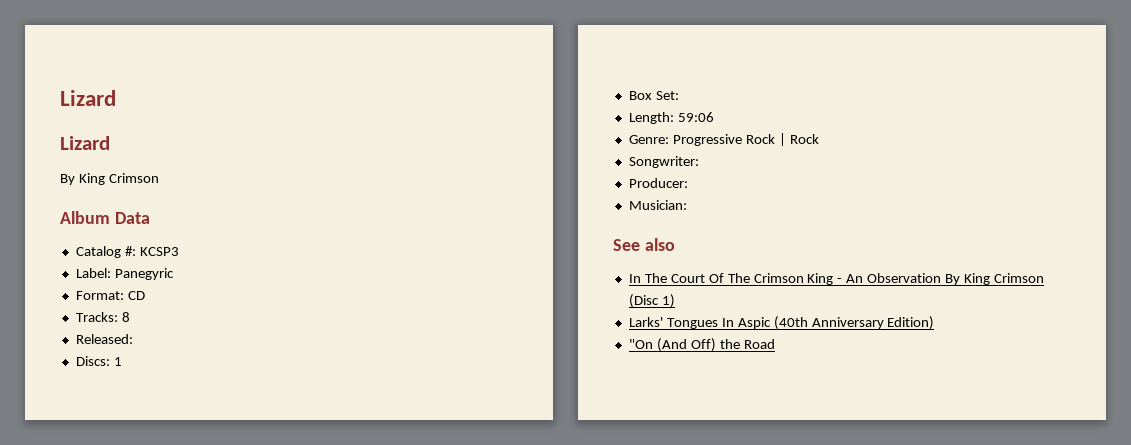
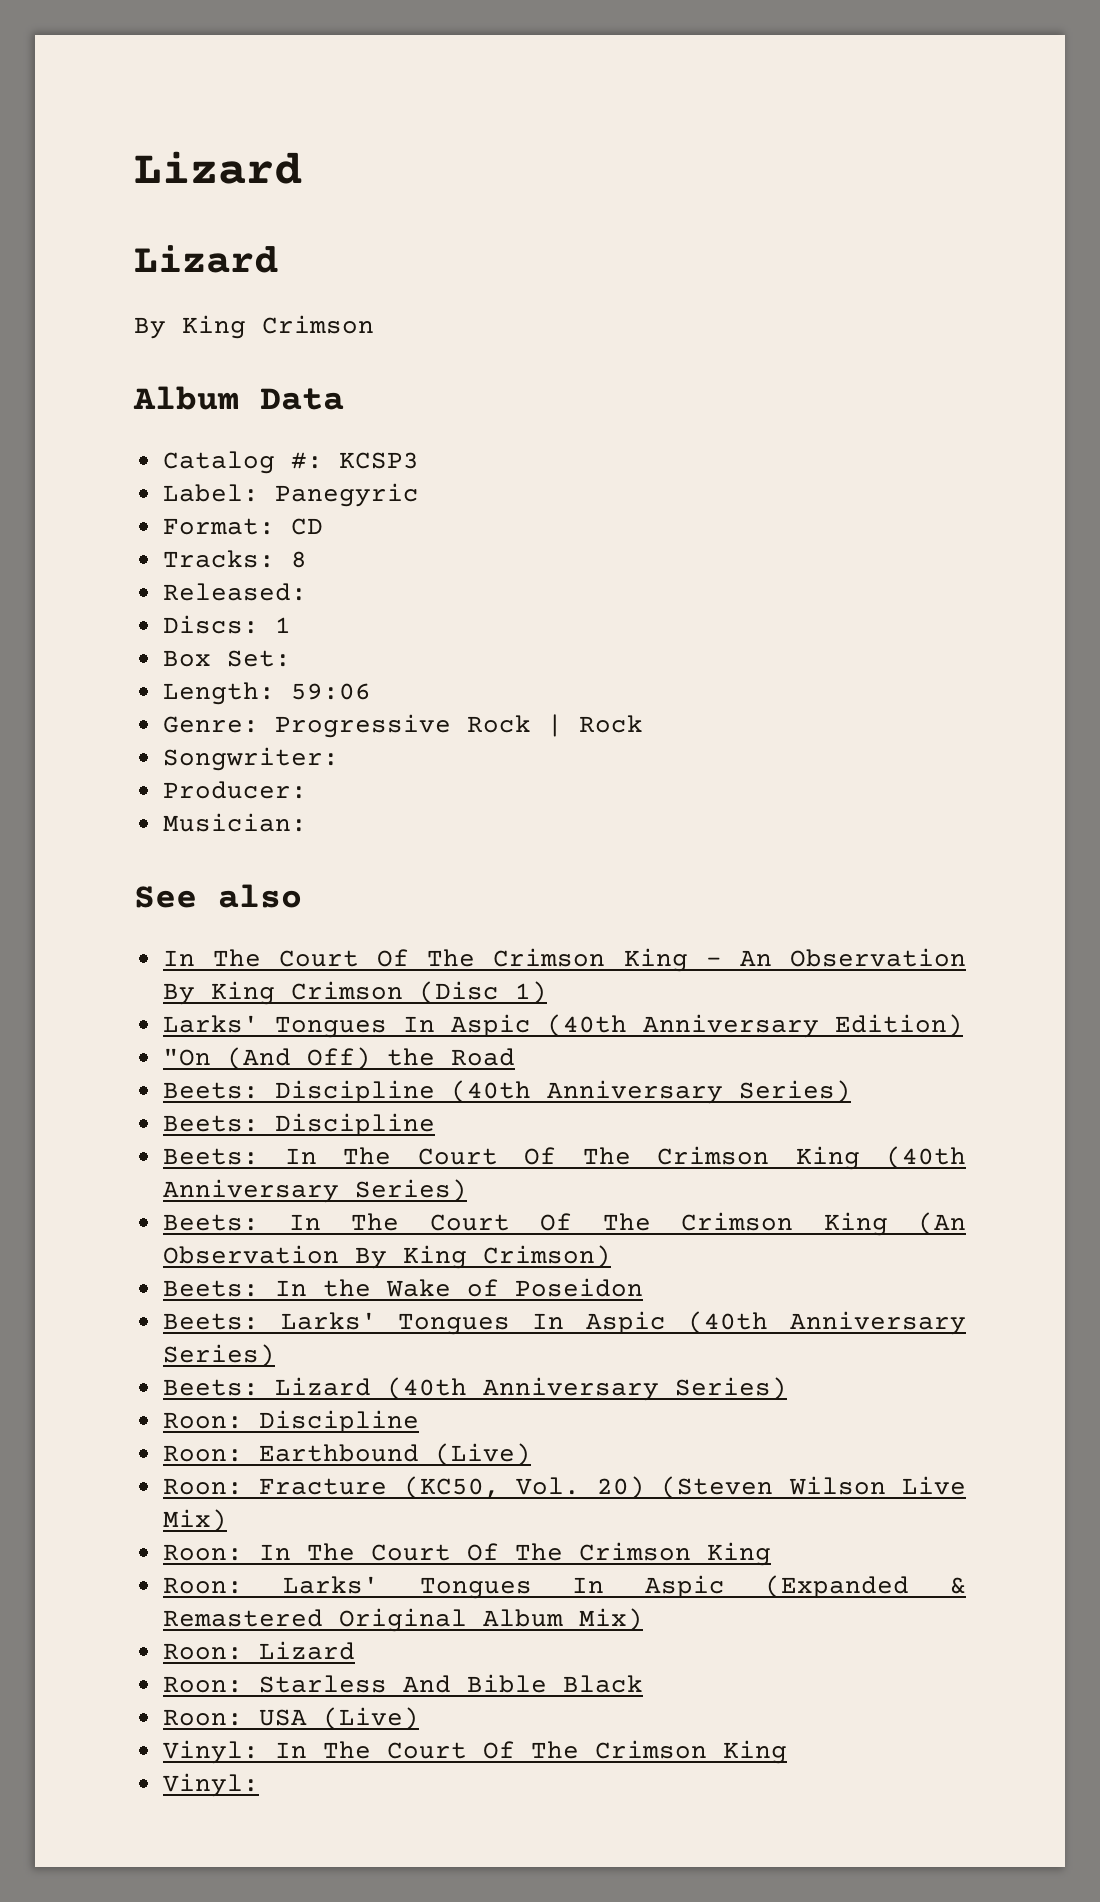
(775, 344) none -> [162,1080,851,1104] [162,1113,435,1136] [162,1146,966,1170] [162,1179,467,1203] [162,1212,966,1236] [162,1245,611,1269] [162,1278,643,1297] [162,1311,966,1335] [162,1344,275,1367] [162,1377,787,1401] [162,1410,419,1433] [162,1443,531,1466] [162,1476,966,1499] [162,1509,227,1532] [162,1542,771,1566] [162,1575,966,1599] [162,1608,643,1632] [162,1641,355,1660] [162,1674,643,1693] [162,1707,419,1730] [162,1740,787,1764] [162,1773,259,1797] // Beets: Discipline (40th Anniversary Series) // Beets: Discipline // Beets: In The Court Of The Crimson King (40th Anniversary Series) // Beets: In The Court Of The Crimson King (An Observation By King Crimson) // Beets: In the Wake of Poseidon // Beets: Larks' Tongues In Aspic (40th Anniversary Series) // Beets: Lizard (40th Anniversary Series) // Roon: Discipline // Roon: Earthbound (Live) // Roon: Fracture (KC50, Vol. 20) (Steven Wilson Live Mix) // Roon: In The Court Of The Crimson King // Roon: Larks' Tongues In Aspic (Expanded & Remastered Original Album Mix) // Roon: Lizard // Roon: Starless And Bible Black // Roon: USA (Live) // Vinyl: In The Court Of The Crimson King // Vinyl:

